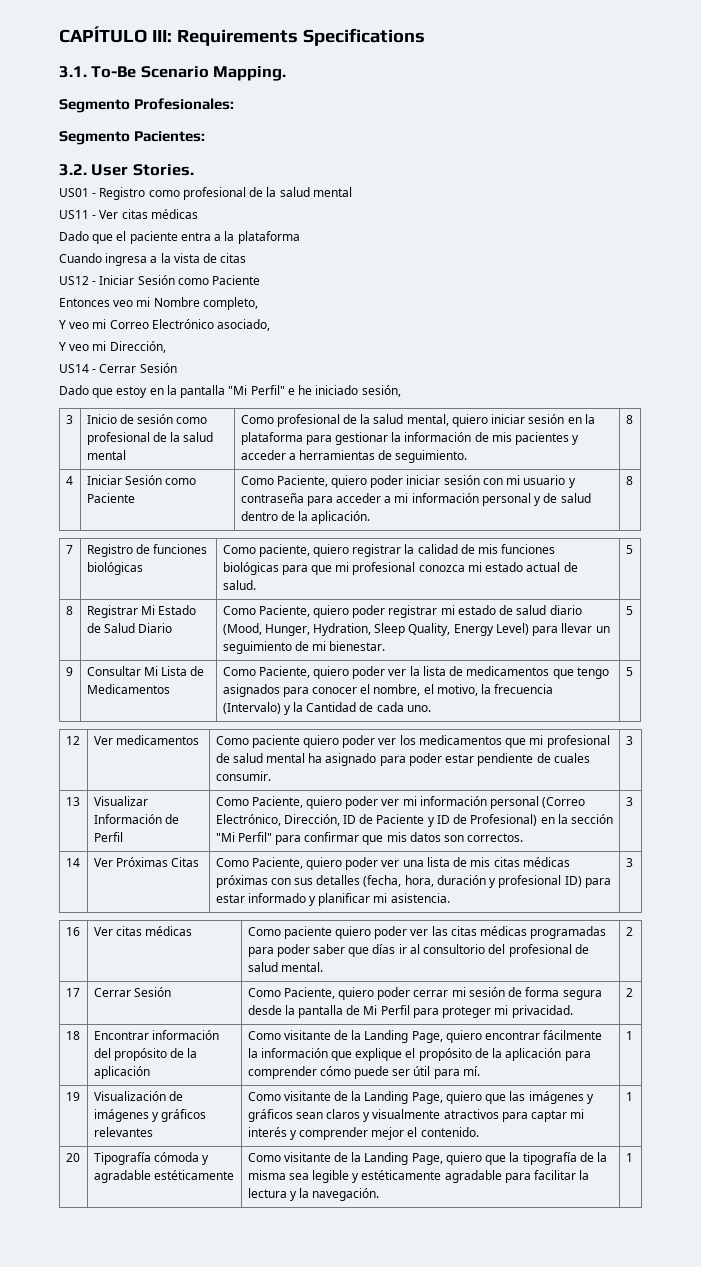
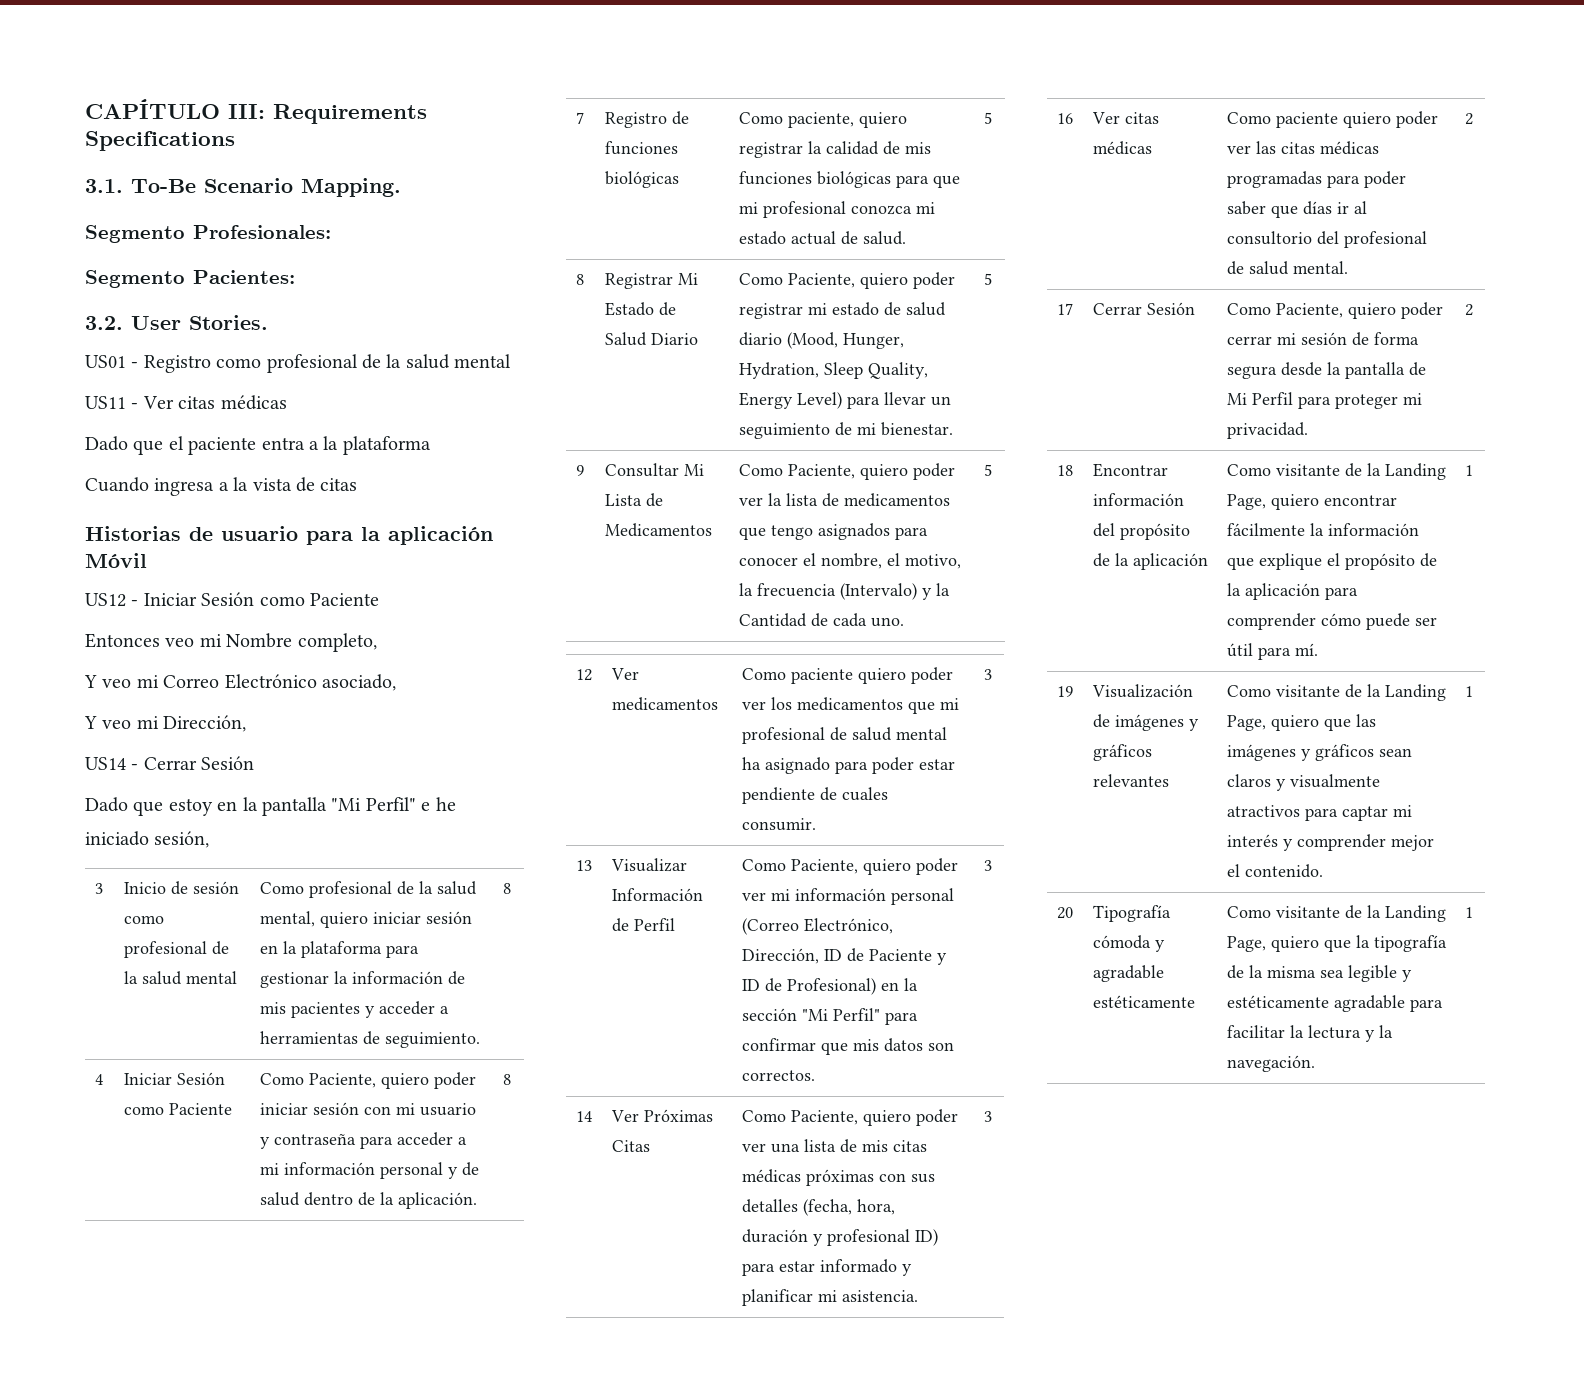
(247, 258) none -> [85,526,493,545] [85,553,147,568] // Historias de usuario para la aplicación Móvil

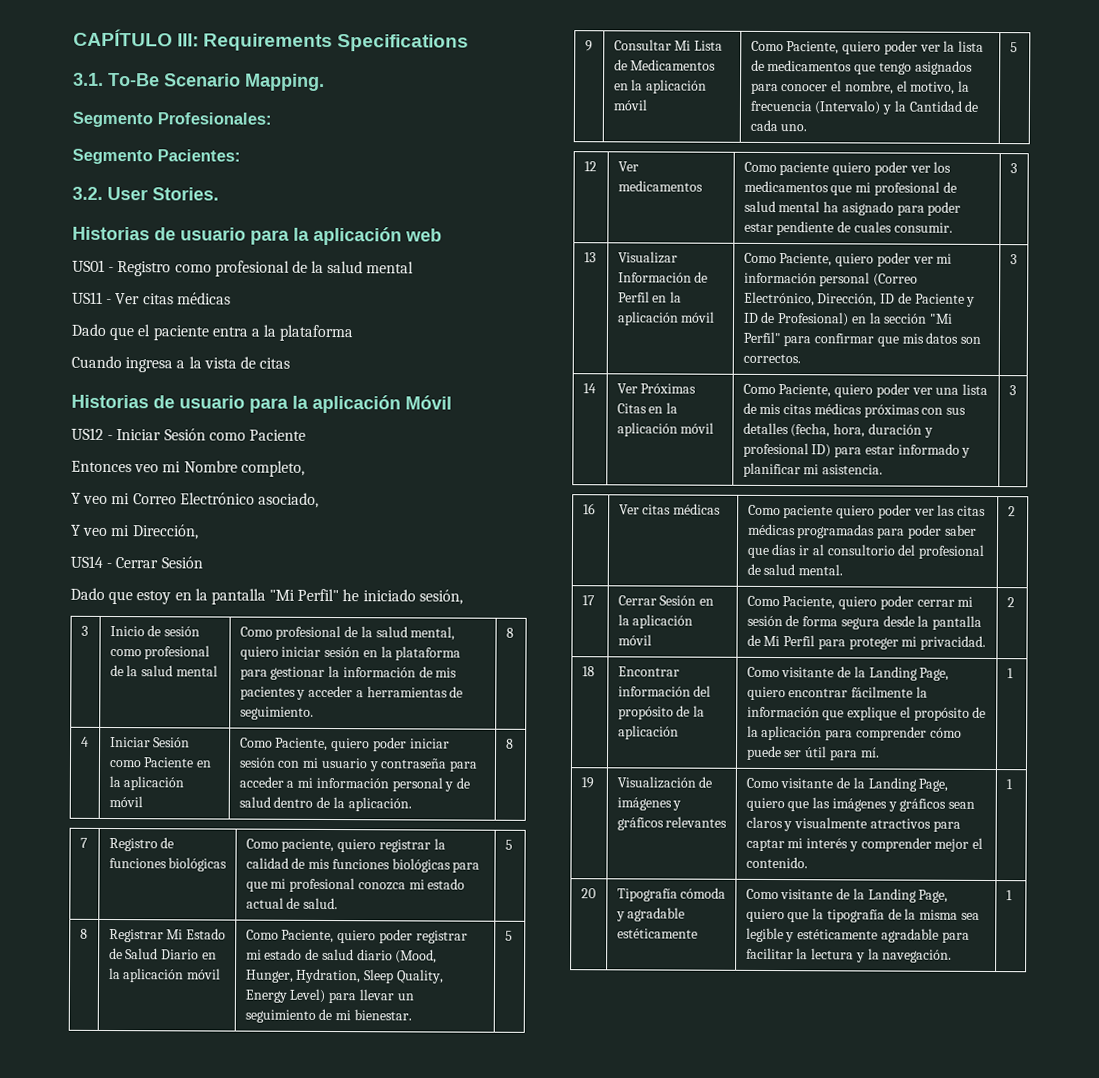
(268, 322) none -> [72,226,442,246] // Historias de usuario para la aplicación web
[421,802,431,811] e -> (340, 595) none
(232, 1109) none -> [196,760,212,768] [108,776,185,791] [108,796,143,808] en la aplicación móvil
(698, 339) none -> [201,952,217,960] [107,968,222,983] en la aplicación móvil
(712, 530) none -> [613,79,708,94] [612,99,647,111] en la aplicación móvil
(675, 924) none -> [652,291,683,303] [616,311,716,326] en la aplicación móvil
(650, 1146) none -> [648,402,679,414] [616,422,715,437] en la aplicación móvil
(1195, 308) none -> [699,598,715,606] [617,614,694,629] [617,634,652,646] en la aplicación móvil

